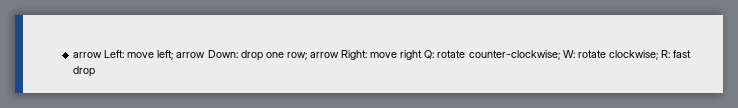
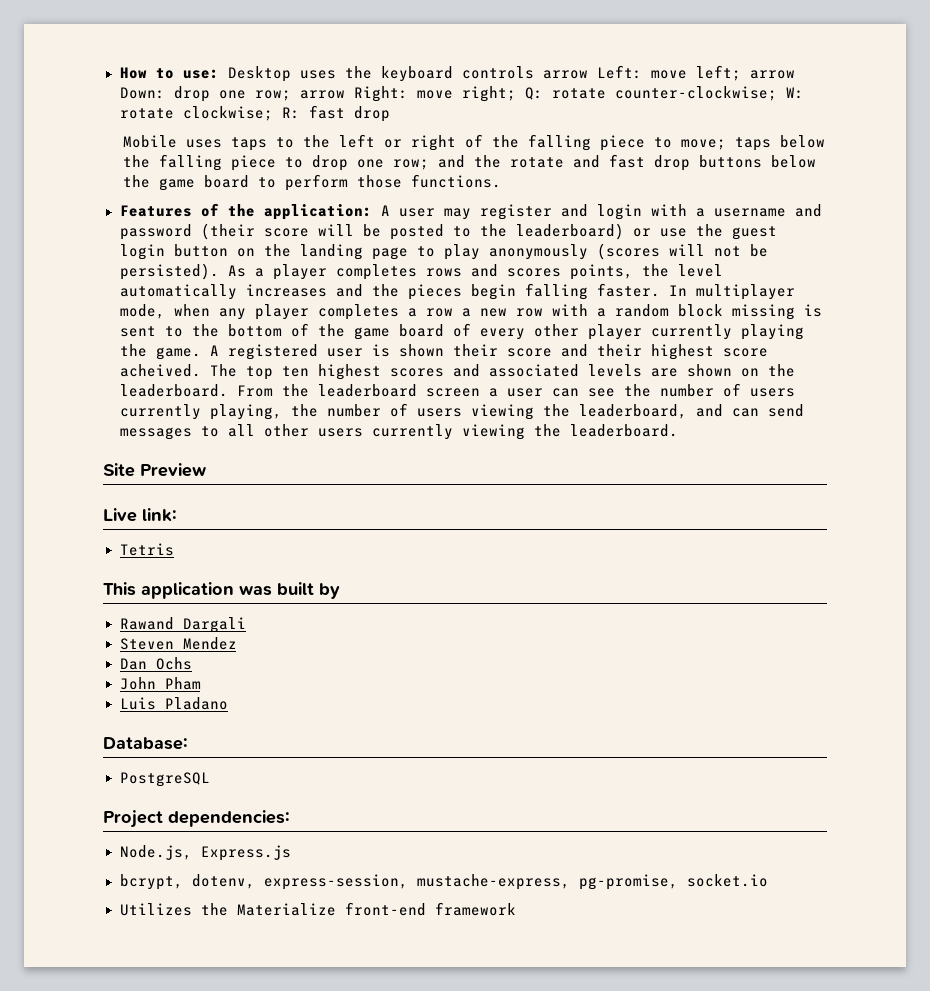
(73, 55) none -> [119,66,534,82] How to use: Desktop uses the keyboard controls
[400,50,423,60] right -> [461,86,516,102] right;
(96, 71) none -> [123,134,826,151] [123,154,817,171] [123,174,502,191] [119,203,822,220] [119,223,777,240] [119,243,768,260] [119,263,723,280] [119,283,795,300] [119,304,822,320] [119,323,804,340] [119,344,768,360] [119,364,795,380] [119,383,795,397] [119,403,804,420] [119,424,678,440] [103,463,206,477] [103,508,177,522] [119,543,174,556] [103,582,340,599] [119,617,246,633] [119,637,237,650] [119,657,192,670] [119,677,201,690] [119,697,228,710] [103,737,188,750] [119,772,210,787] [103,810,290,828] [119,845,291,861] [119,874,768,890] [119,902,516,916] // Mobile uses taps to the left or right of the falling piece to move; taps below the falling piece to drop one row; and the rotate and fast drop buttons below the game board to perform those functions. // Features of the application: A user may register and login with a username and password (their score will be posted to the leaderboard) or use the guest login button on the landing page to play anonymously (scores will not be persisted). As a player completes rows and scores points, the level automatically increases and the pieces begin falling faster. In multiplayer mode, when any player completes a row a new row with a random block missing is sent to the bottom of the game board of every other player currently playing the game. A registered user is shown their score and their highest score acheived. The top ten highest scores and associated levels are shown on the leaderboard. From the leaderboard screen a user can see the number of users currently playing, the number of users viewing the leaderboard, and can send messages to all other users currently viewing the leaderboard. // Site Preview // Live link: // Tetris // This application was built by // Rawand Dargali // Steven Mendez // Dan Ochs // John Pham // Luis Pladano // Database: // PostgreSQL // Project dependencies: // Node.js, Express.js // bcrypt, dotenv, express-session, mustache-express, pg-promise, socket.io // Utilizes the Materialize front-end framework

